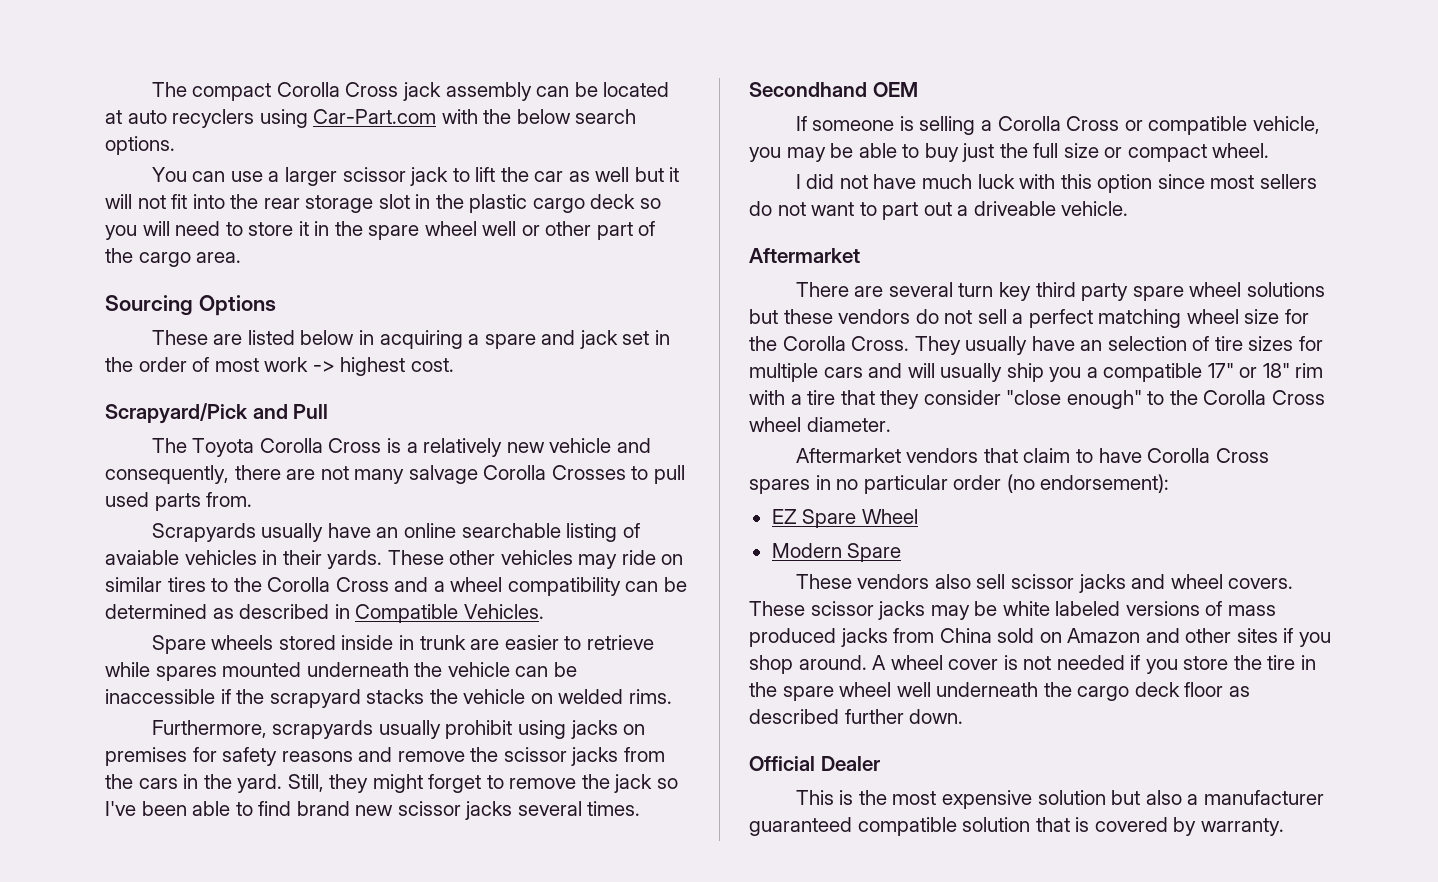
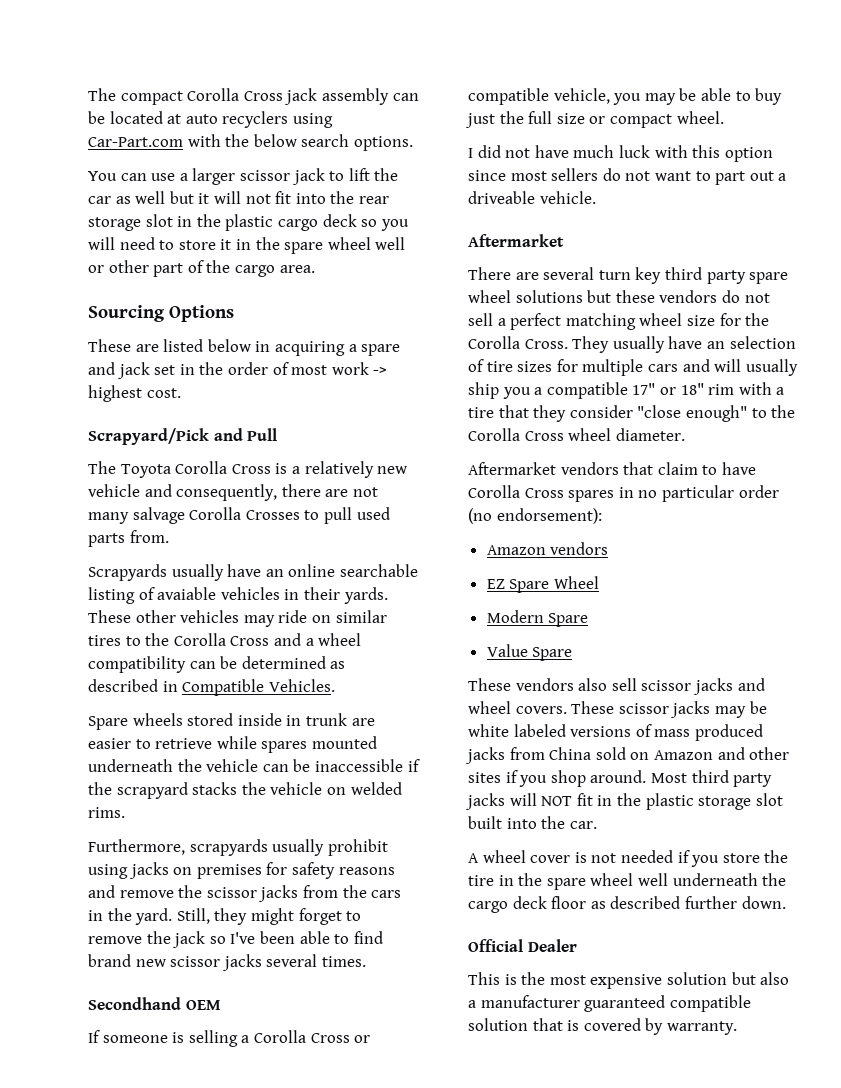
(1170, 483) none -> [486,542,609,555] // Amazon vendors
(902, 552) none -> [486,644,573,661] // Value Spare
(867, 662) none -> [650,770,773,787] [465,793,783,810] [468,816,597,829] Most third party jacks will NOT fit in the plastic storage slot built into the car. //

